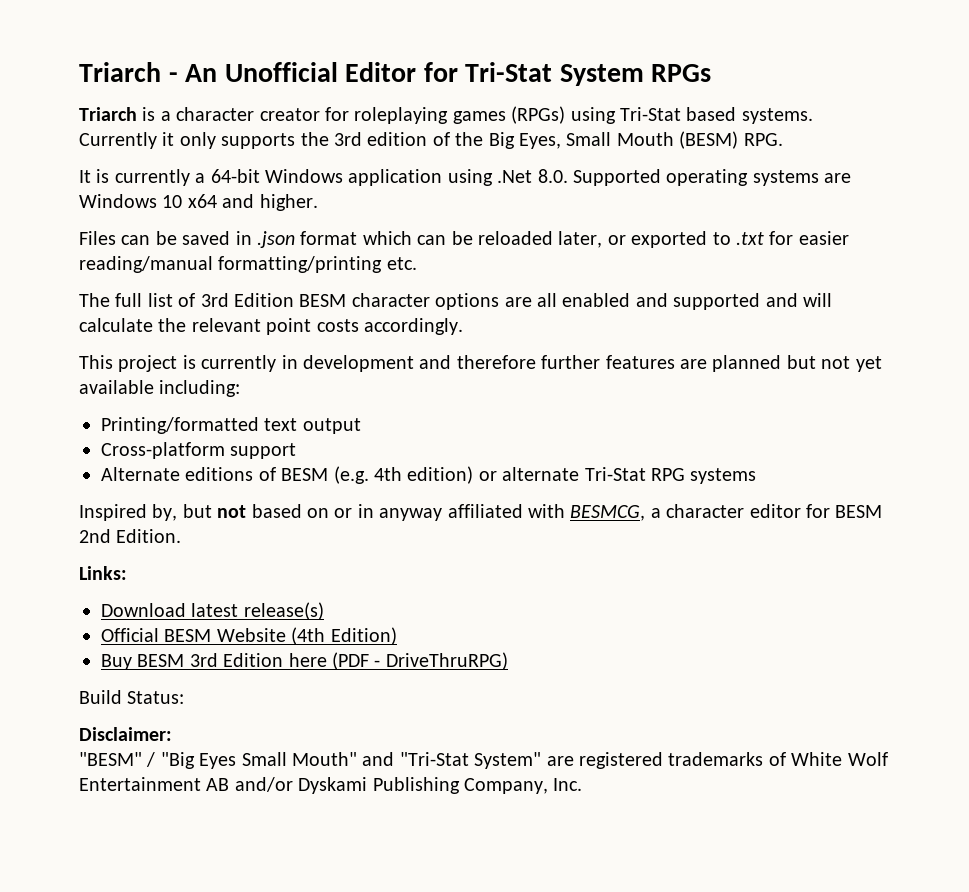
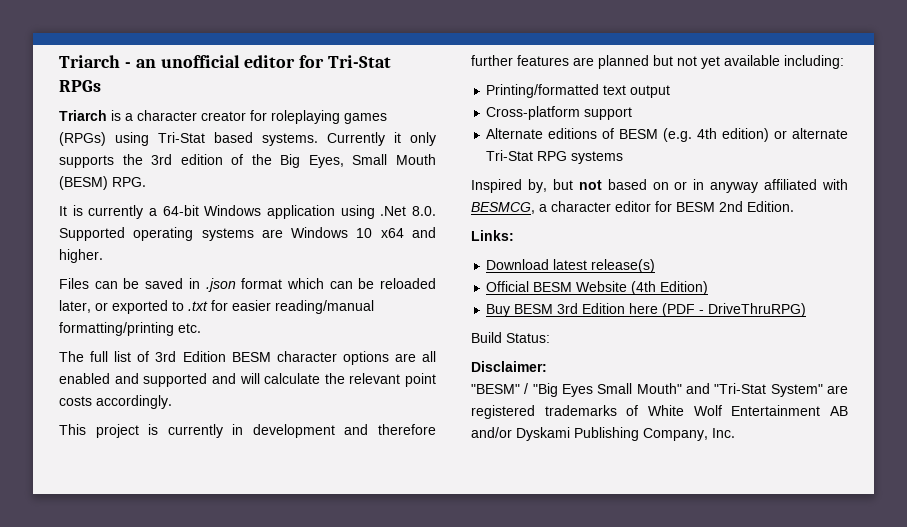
[185,62,417,82] An Unofficial Editor -> [135,55,296,68] an unofficial editor
[559,64,644,86] System -> (392, 61) none

